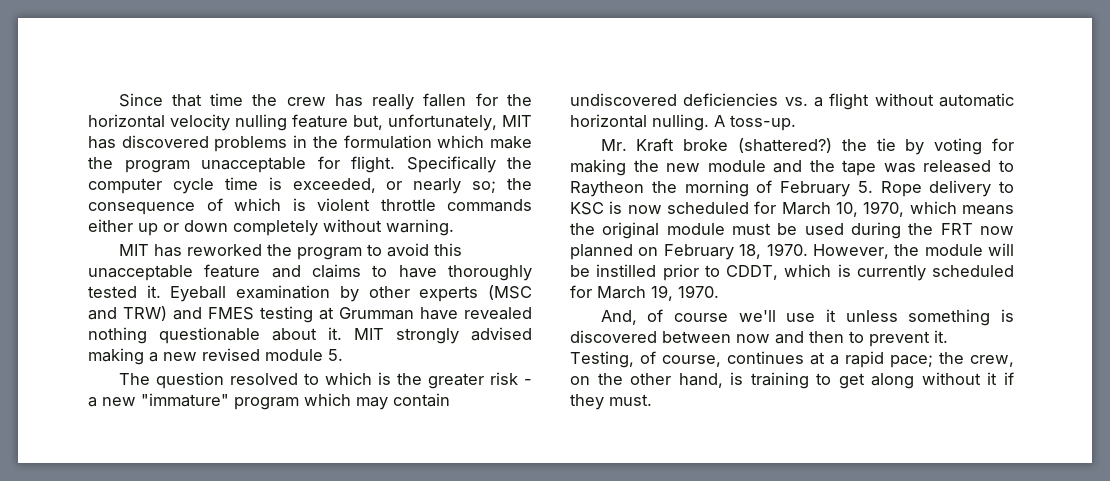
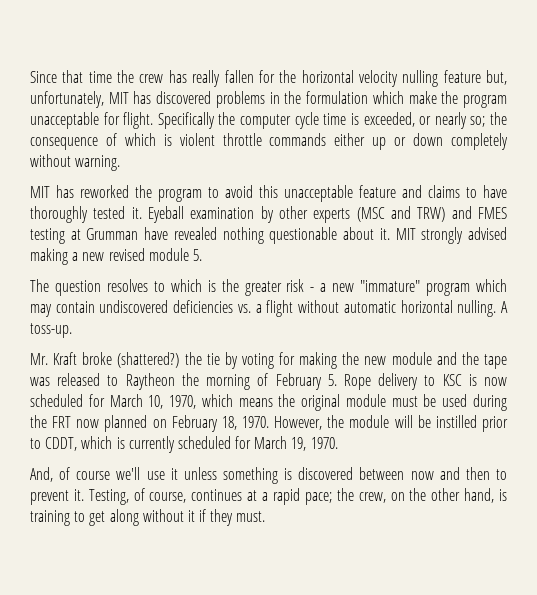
[229,373,298,385] resolved -> [106,279,148,292] resolves

